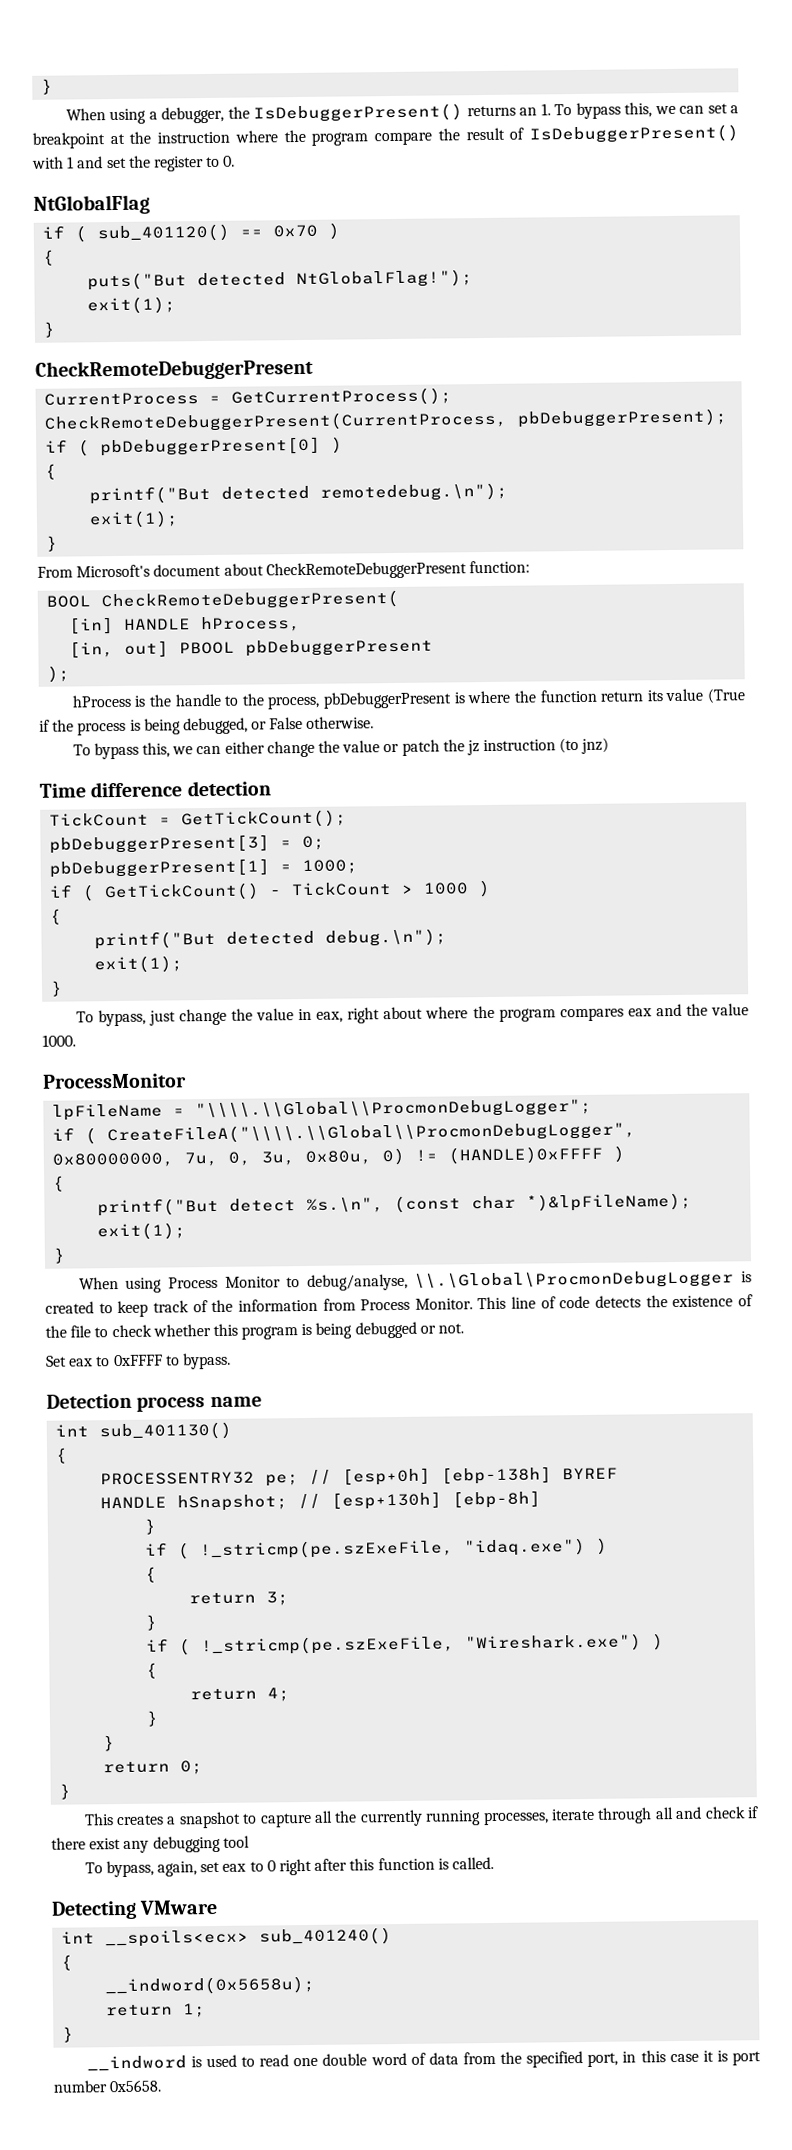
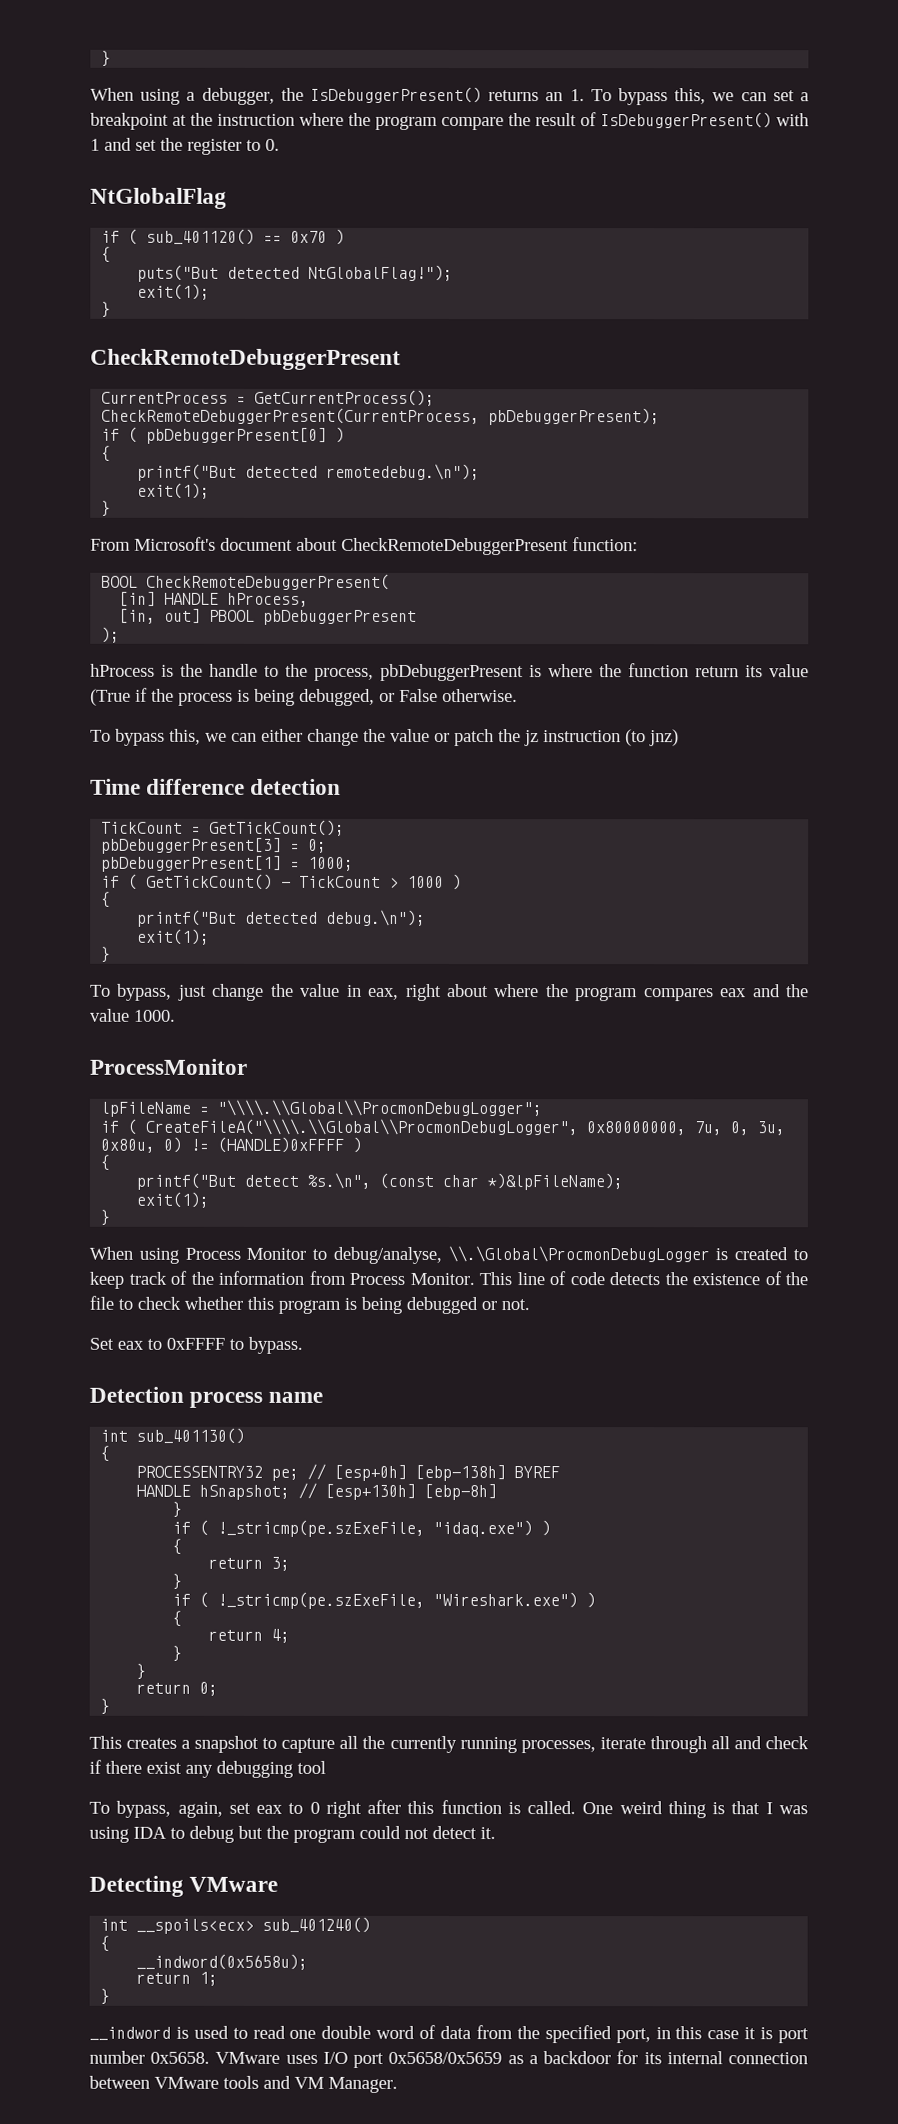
(494, 1863) none -> [582,1801,809,1819] [89,1825,496,1843] One weird thing is that I was using IDA to debug but the program could not detect it.
(162, 2086) none -> [215,2050,809,2068] [89,2075,398,2093] VMware uses I/O port 0x5658/0x5659 as a backdoor for its internal connection between VMware tools and VM Manager.

